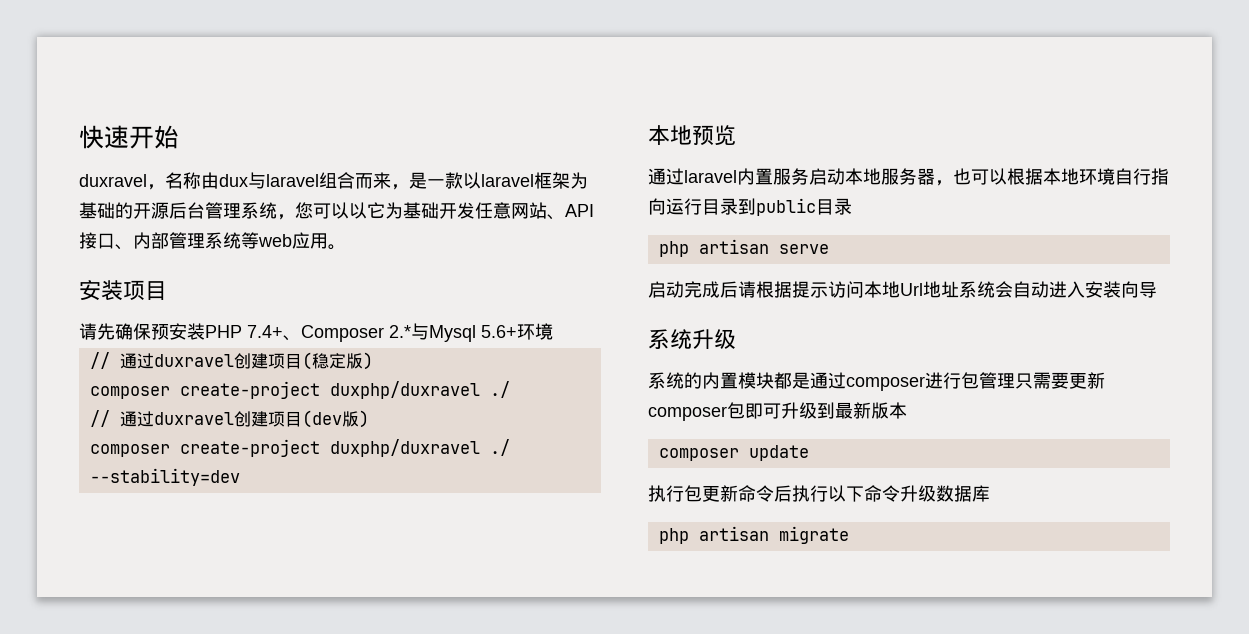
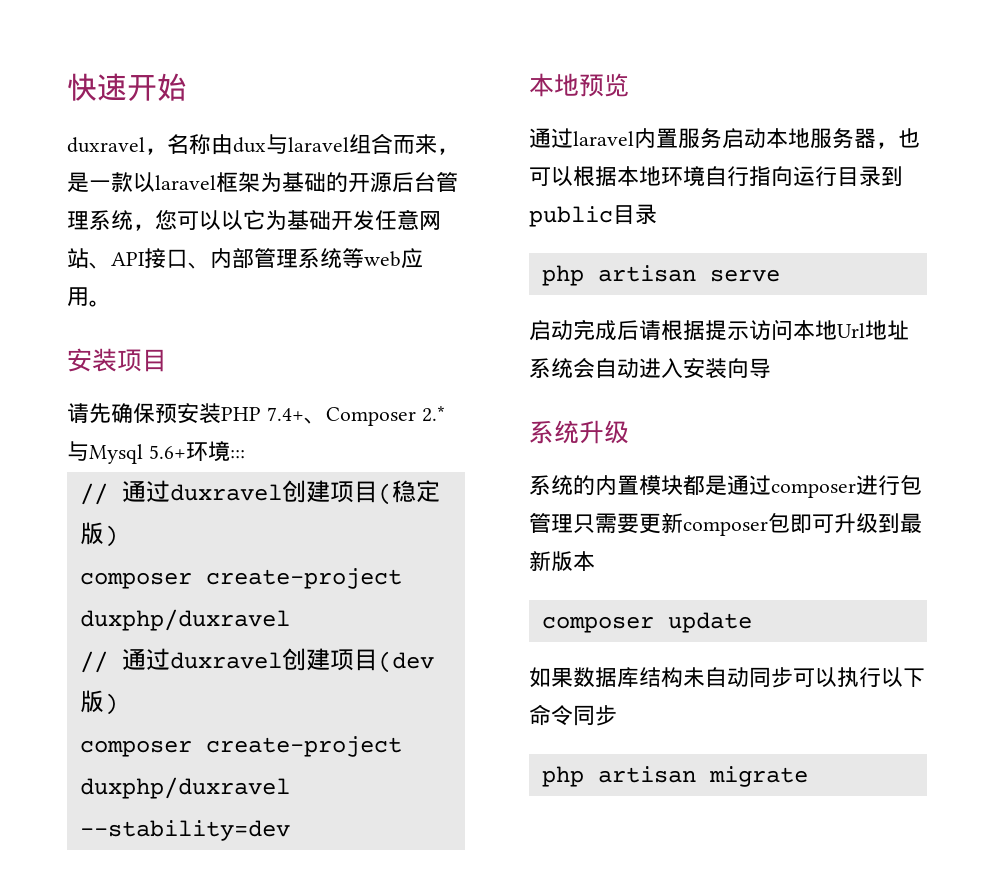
(553, 331) none -> [229,450,245,459] :::
[489,381,510,398] ./ -> (290, 620) none
[489,439,510,456] ./ -> (290, 788) none
[648,485,792,502] 执行包更新命令后 -> [529,667,837,688] 如果数据库结构未自动同步可以
[900,485,990,502] 升级数据库 -> [573,705,617,726] 同步

